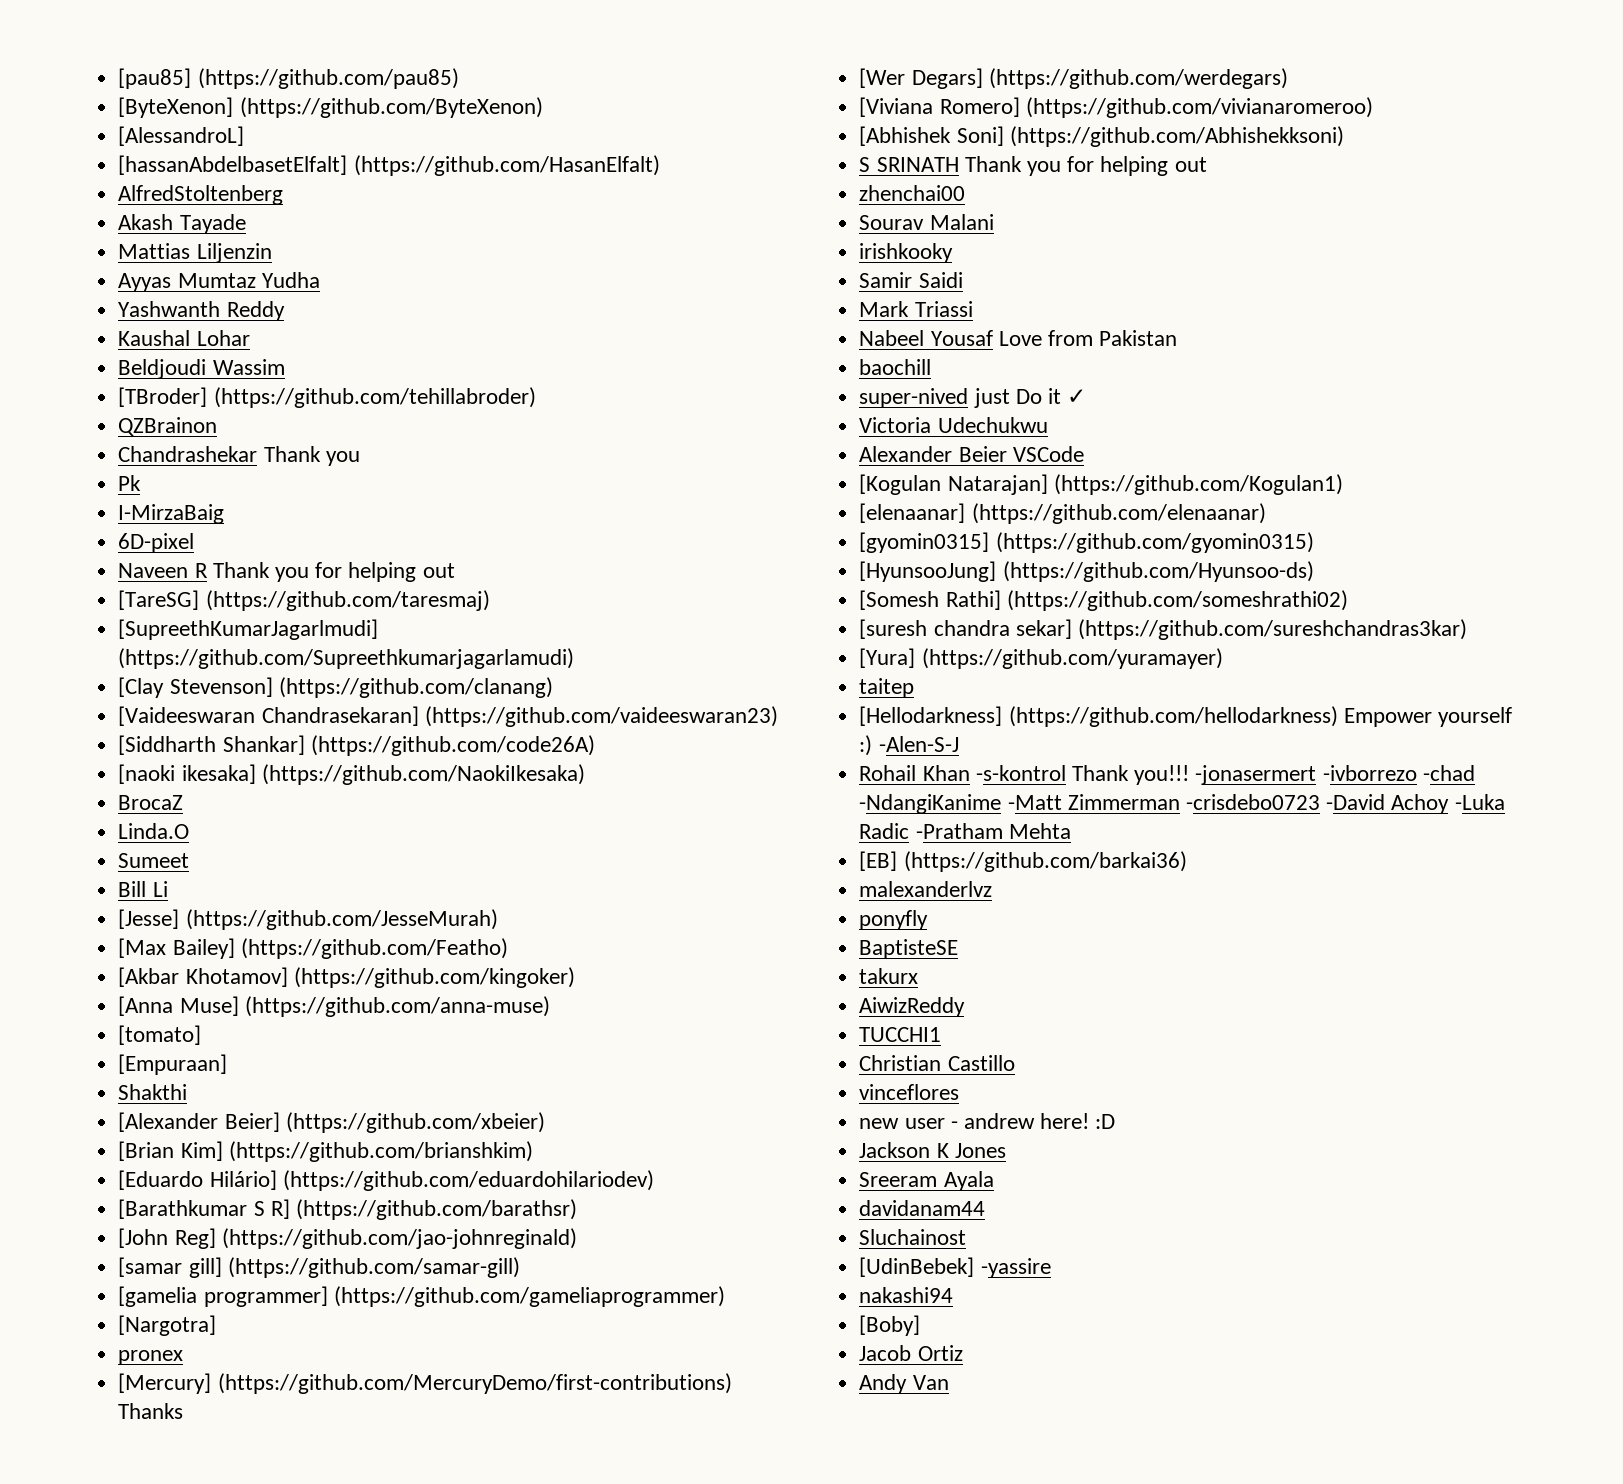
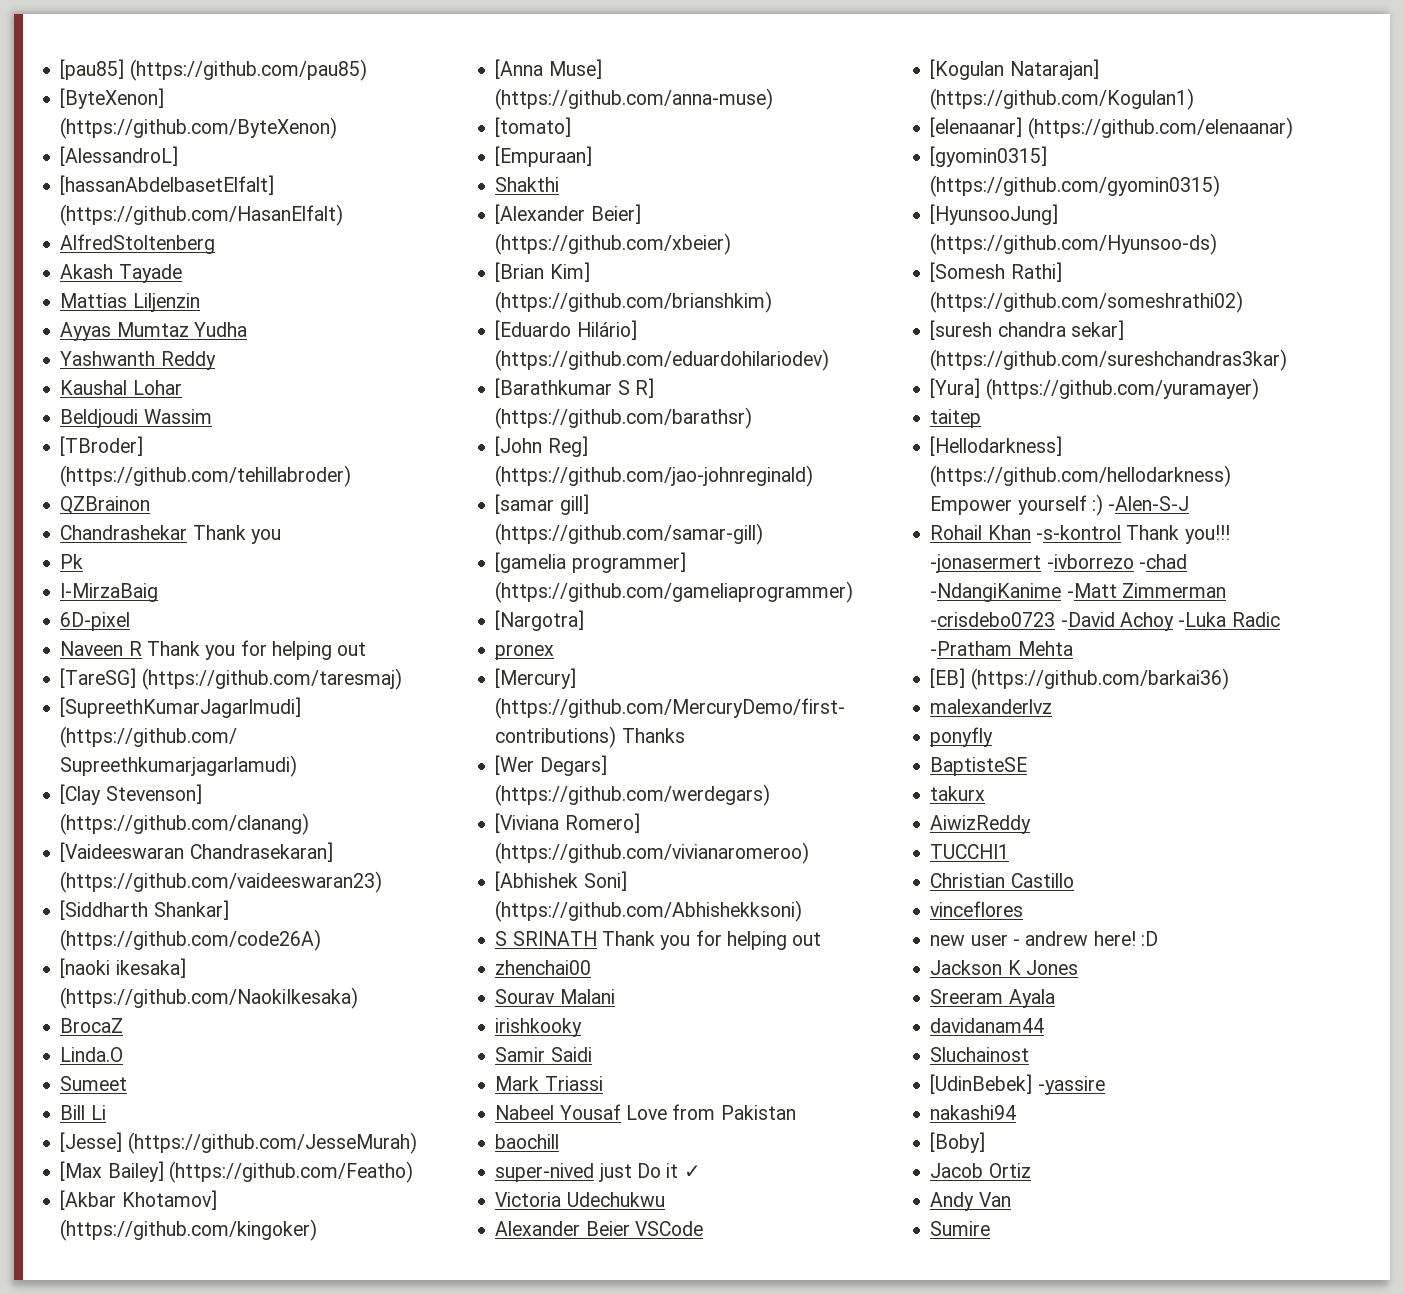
(949, 1382) none -> [930,1221,991,1236] // Sumire

